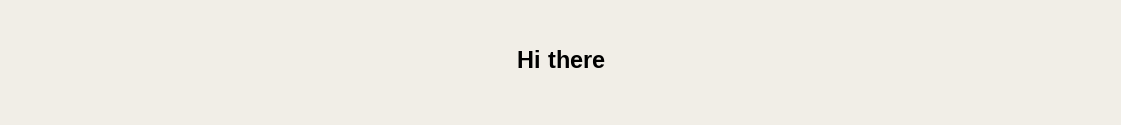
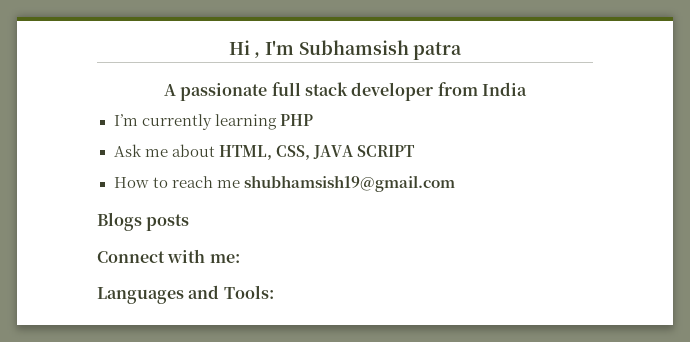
[547,50,605,68] there -> [254,40,463,60] [164,82,527,101] [113,114,313,130] [113,144,415,160] [113,175,455,192] [97,212,190,231] [97,249,240,263] [97,285,274,304] , I'm Subhamsish patra // A passionate full stack developer from India // I’m currently learning PHP // Ask me about HTML, CSS, JAVA SCRIPT // How to reach me shubhamsish19@gmail.com // Blogs posts // Connect with me: // Languages and Tools:

